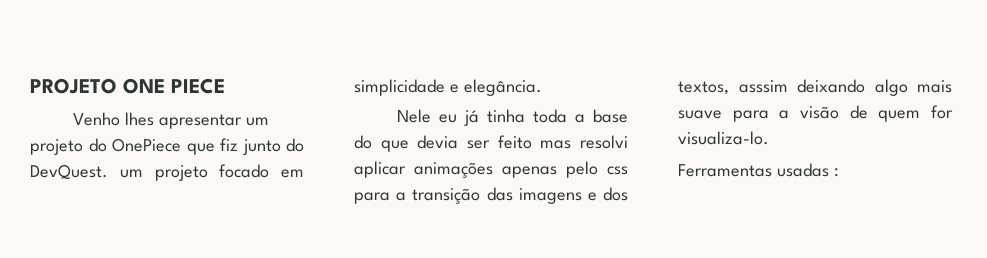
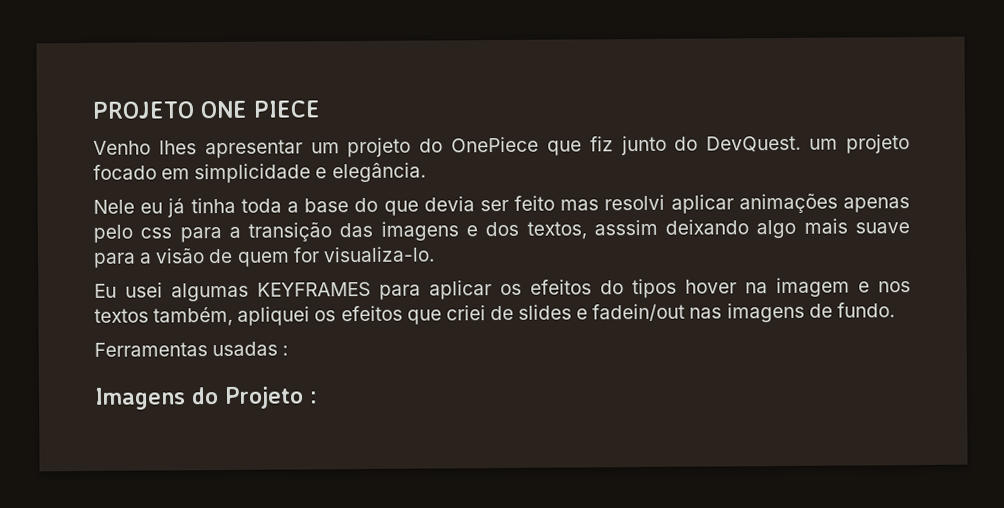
(769, 138) none -> [94,277,911,302] [94,302,895,327] // Eu usei algumas KEYFRAMES para aplicar os efeitos do tipos hover na imagem e nos textos também, apliquei os efeitos que criei de slides e fadein/out nas imagens de fundo.
(839, 172) none -> [94,386,318,410] // Imagens do Projeto :

